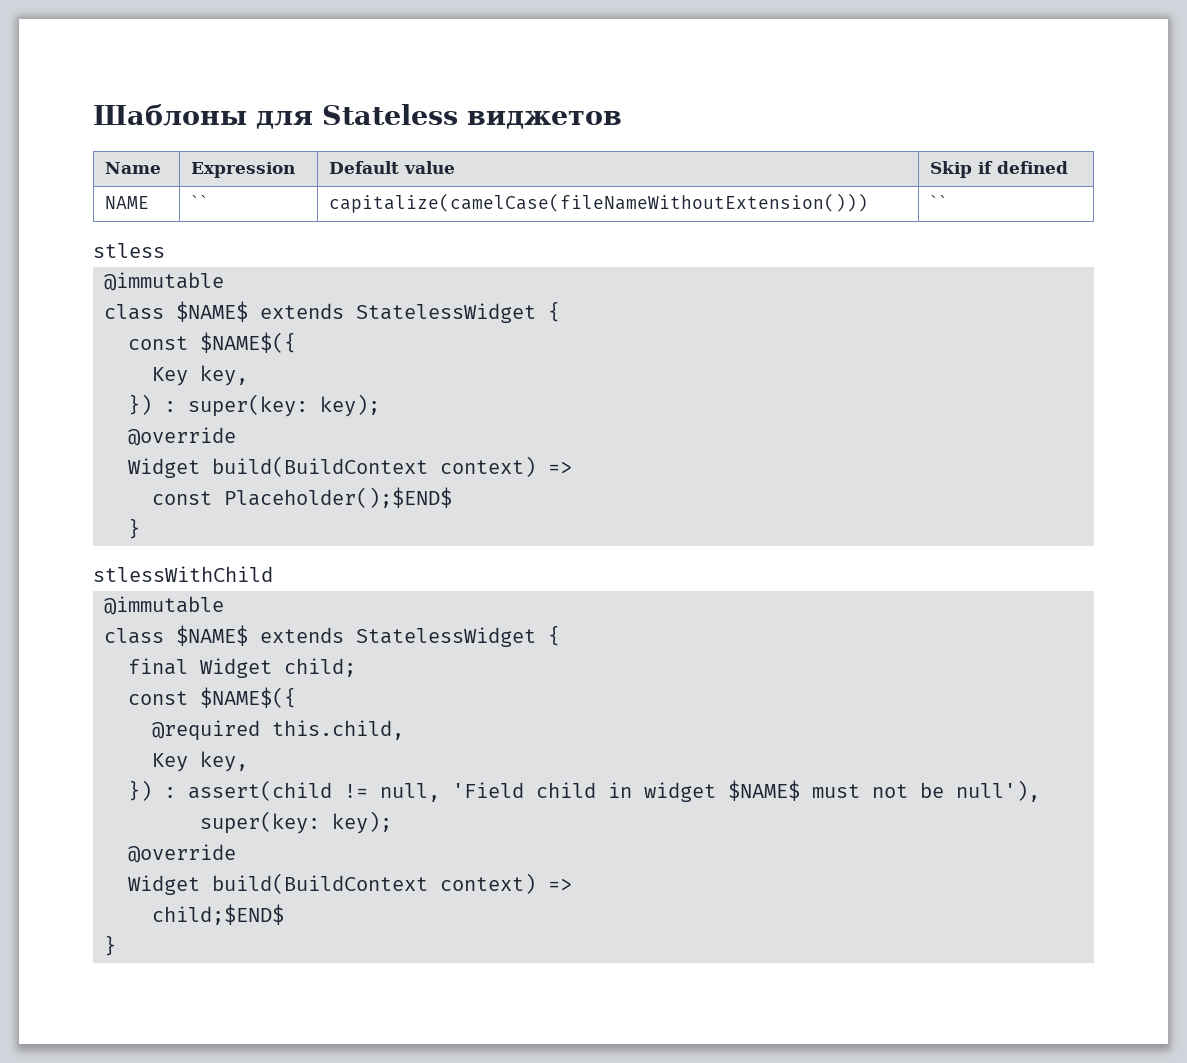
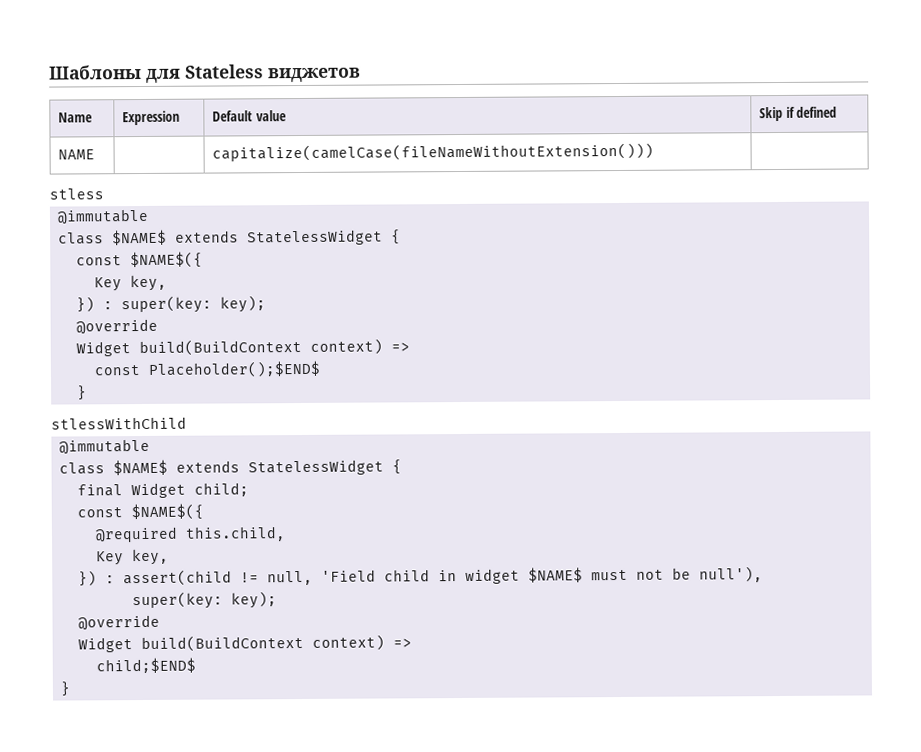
[191,195,210,209] `` -> (95, 154) none
[930,195,949,209] `` -> (654, 152) none

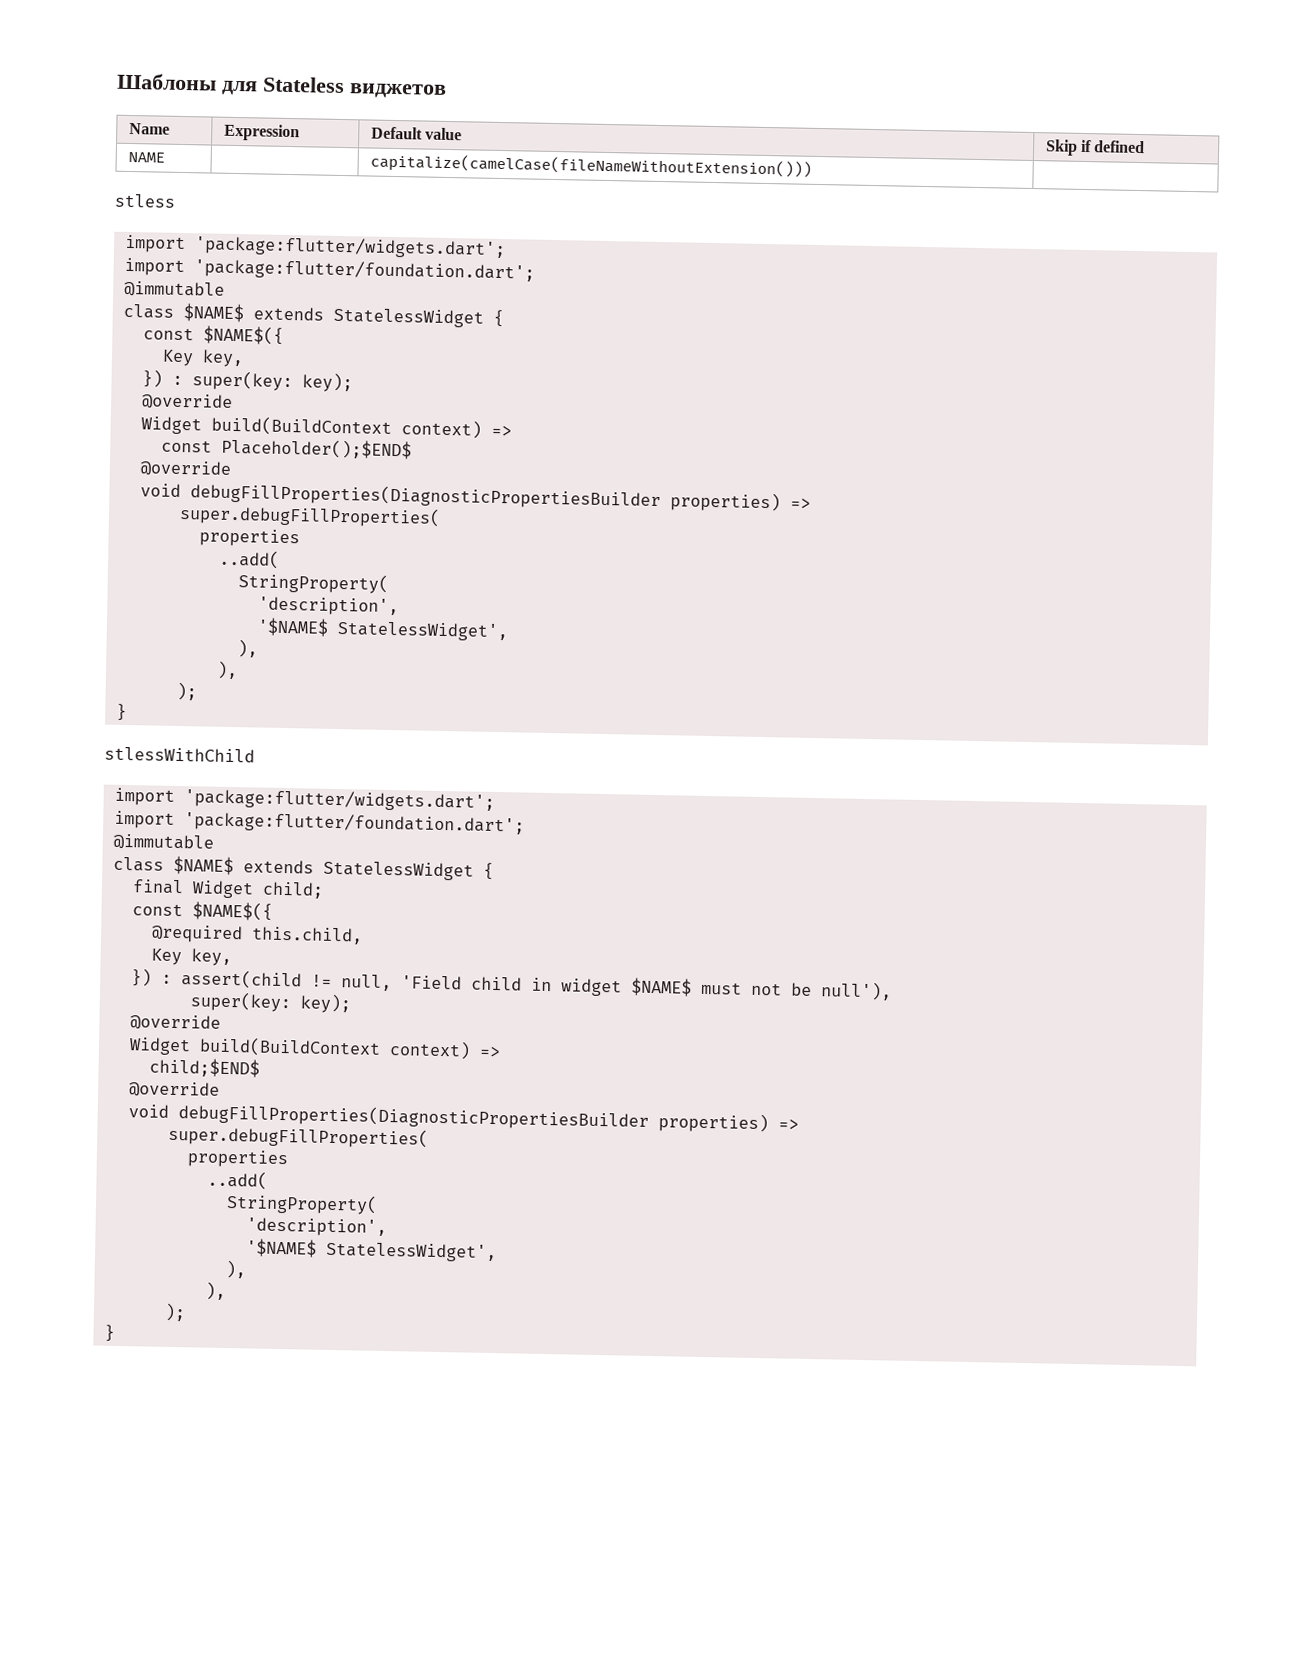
(104, 194) none -> [123,234,506,260] [123,257,535,283] // import 'package:flutter/widgets.dart'; // import 'package:flutter/foundation.dart';
[77,385,88,401] [51,416,187,430] } // stlessWithChild -> [139,460,232,477] [139,482,811,513] [178,503,441,528] [198,528,300,548] [218,549,280,569] [237,572,389,594] [257,596,399,617] [256,617,509,642] [236,639,258,658] [215,660,238,680] [175,681,197,701] [115,703,127,722] [104,746,255,763] [113,787,495,812] [113,810,525,836] @override // void debugFillProperties(DiagnosticPropertiesBuilder properties) => // super.debugFillProperties( // properties // ..add( // StringProperty( // 'description', // '$NAME$ StatelessWidget', // ), // ), // ); // } // stlessWithChild // import 'package:flutter/widgets.dart'; // import 'package:flutter/foundation.dart';
(197, 665) none -> [128,1081,220,1098] [127,1103,799,1134] [167,1124,429,1149] [186,1149,289,1169] [206,1170,268,1190] [225,1192,378,1215] [245,1217,387,1238] [245,1238,497,1263] [224,1259,246,1279] [204,1281,226,1300] [163,1302,186,1322] // @override // void debugFillProperties(DiagnosticPropertiesBuilder properties) => // super.debugFillProperties( // properties // ..add( // StringProperty( // 'description', // '$NAME$ StatelessWidget', // ), // ), // );

